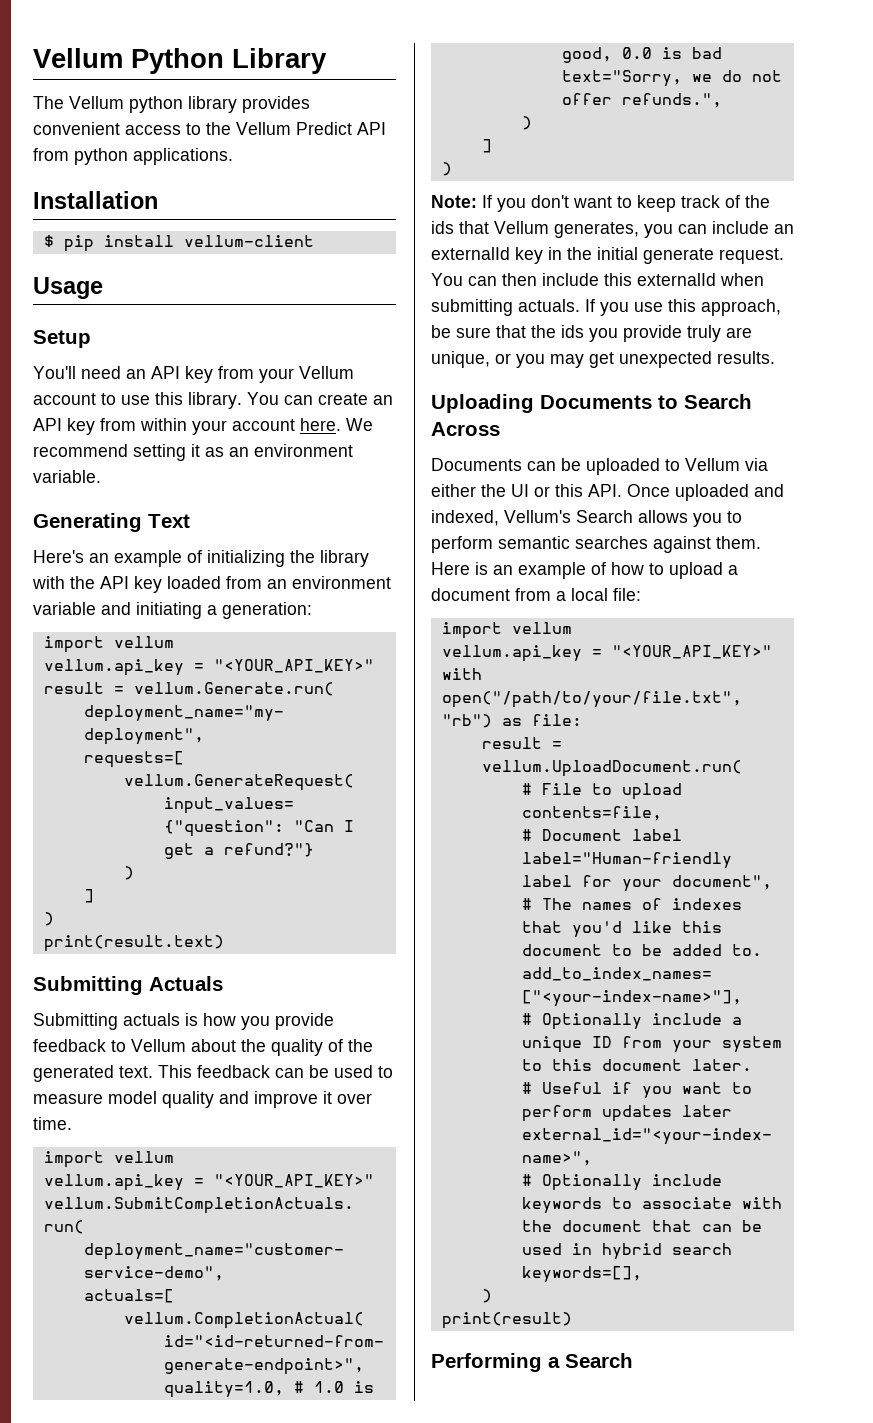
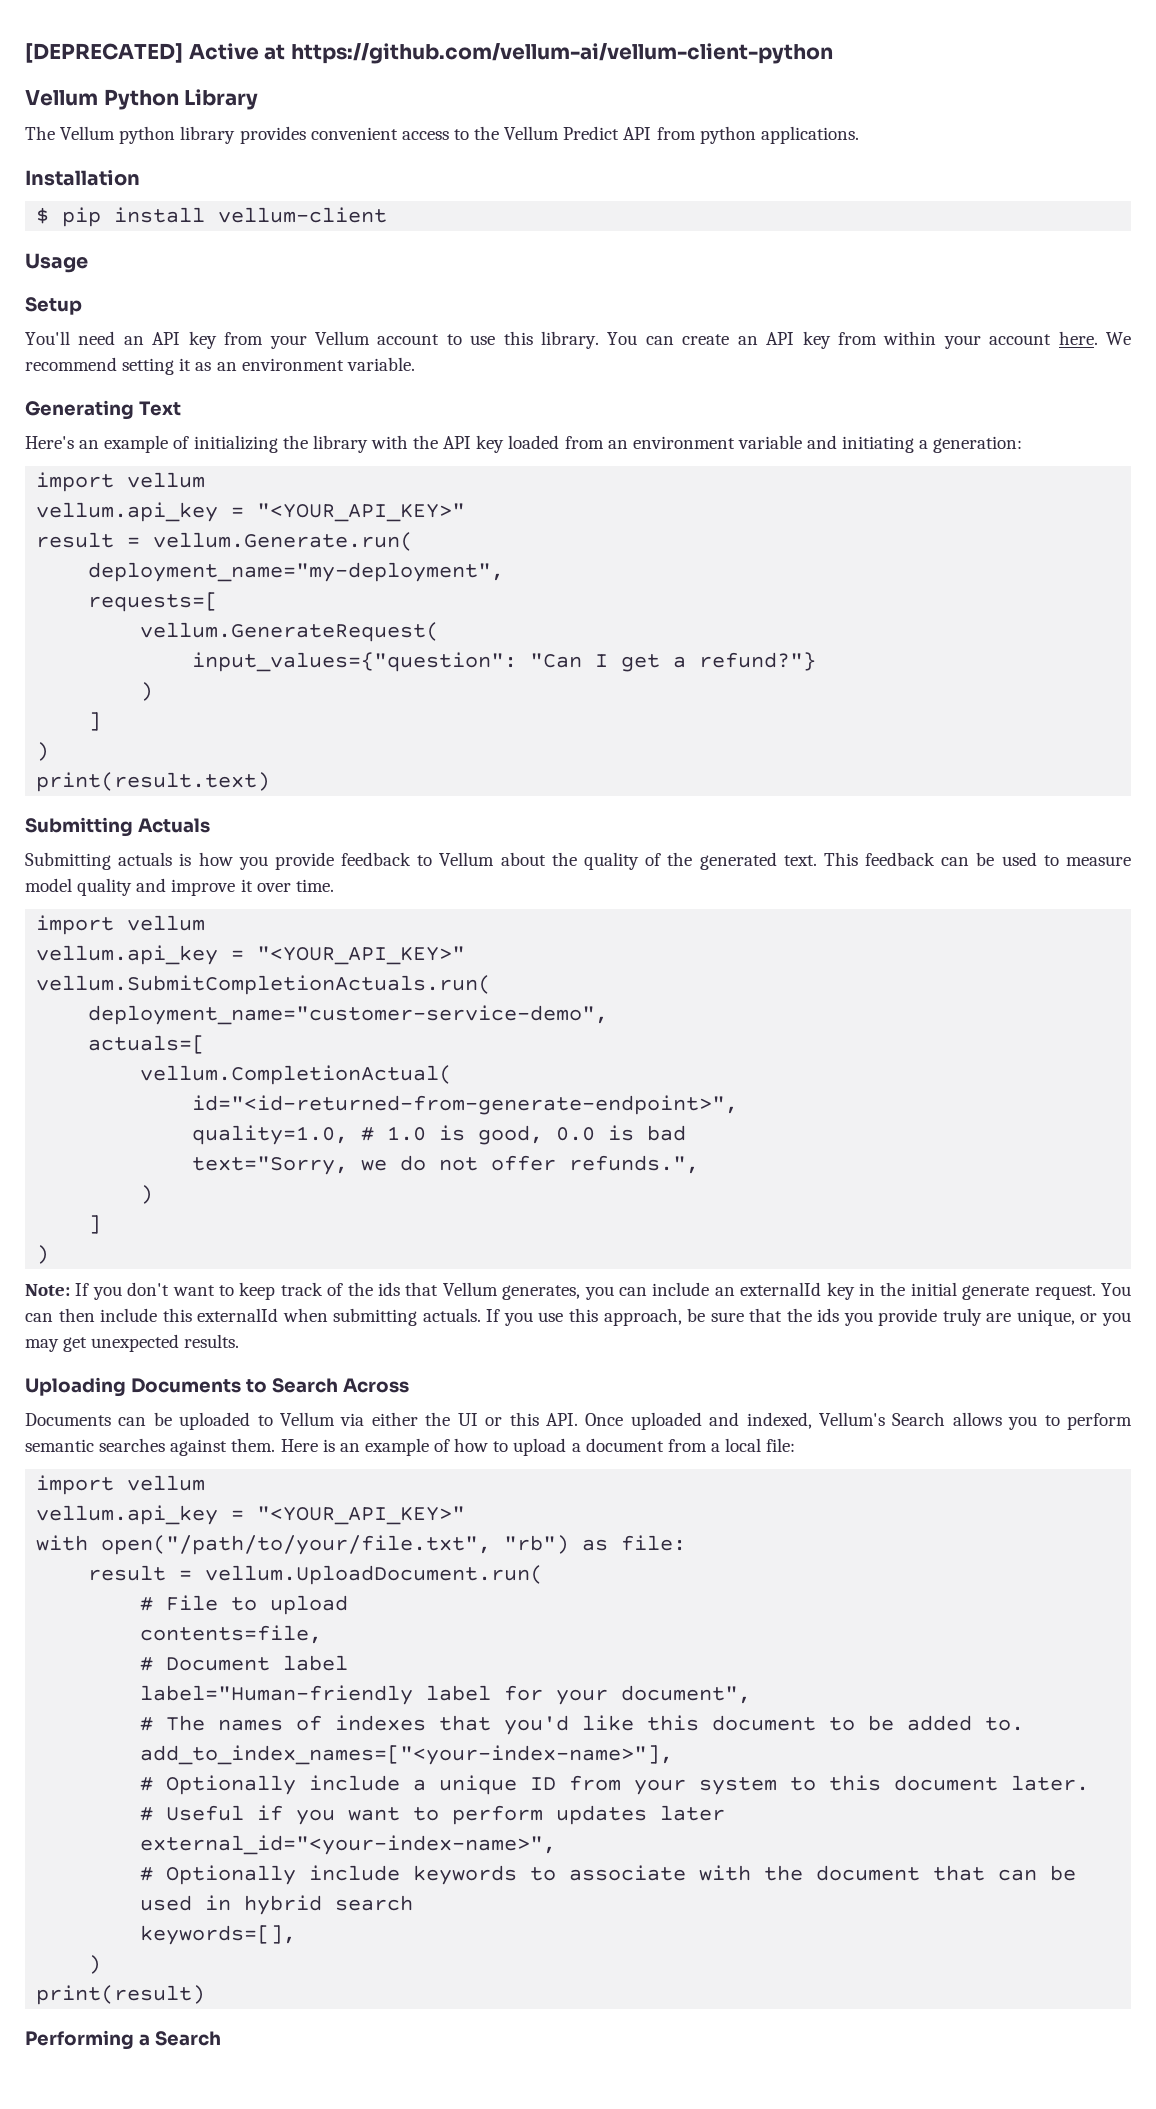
(33, 58) none -> [25,43,833,64] [DEPRECATED] Active at https://github.com/vellum-ai/vellum-client-python //

